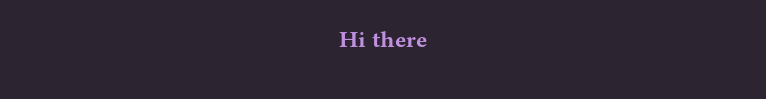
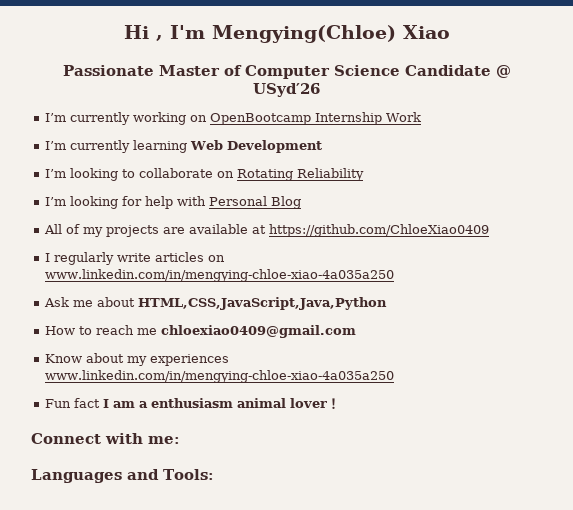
[372,31,428,47] there -> [155,25,450,43] [62,65,511,79] [253,83,320,97] [45,112,422,125] [45,140,323,153] [45,168,365,181] [45,196,302,209] [44,224,490,237] [45,252,226,265] [45,269,395,282] [44,297,388,310] [45,325,357,338] [45,353,230,366] [45,370,395,383] [45,398,341,409] [31,433,180,444] [31,469,214,483] , I'm Mengying(Chloe) Xiao // Passionate Master of Computer Science Candidate @ USyd′26 // I’m currently working on OpenBootcamp Internship Work // I’m currently learning Web Development // I’m looking to collaborate on Rotating Reliability // I’m looking for help with Personal Blog // All of my projects are available at https://github.com/ChloeXiao0409 // I regularly write articles on www.linkedin.com/in/mengying-chloe-xiao-4a035a250 // Ask me about HTML,CSS,JavaScript,Java,Python // How to reach me chloexiao0409@gmail.com // Know about my experiences www.linkedin.com/in/mengying-chloe-xiao-4a035a250 // Fun fact I am a enthusiasm animal lover！ // Connect with me: // Languages and Tools:

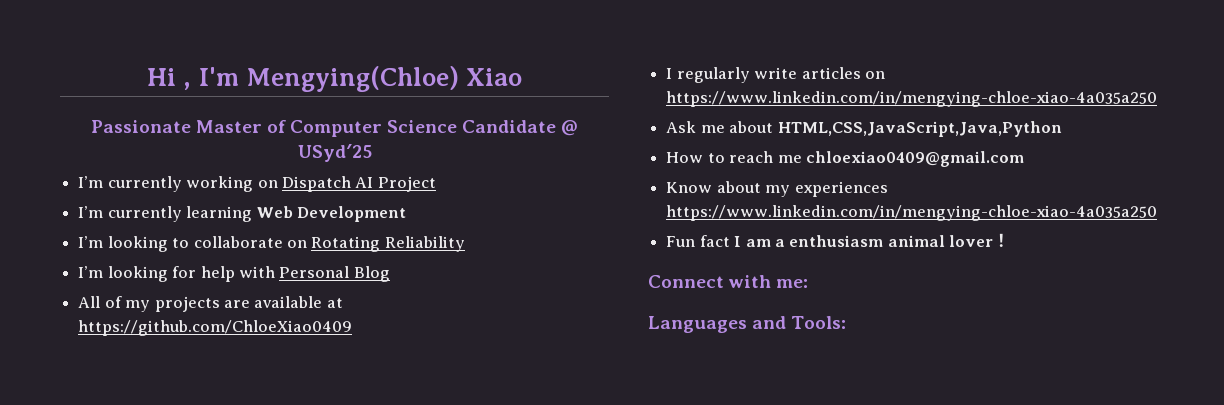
[253,83,320,97] USyd′26 -> [297,144,372,162] USyd′25
[210,112,422,125] OpenBootcamp Internship Work -> [281,176,436,192] Dispatch AI Project
[45,269,395,282] www.linkedin.com/in/mengying-chloe-xiao-4a035a250 -> [666,91,1158,107] https://www.linkedin.com/in/mengying-chloe-xiao-4a035a250
[45,370,395,383] www.linkedin.com/in/mengying-chloe-xiao-4a035a250 -> [666,205,1158,221] https://www.linkedin.com/in/mengying-chloe-xiao-4a035a250

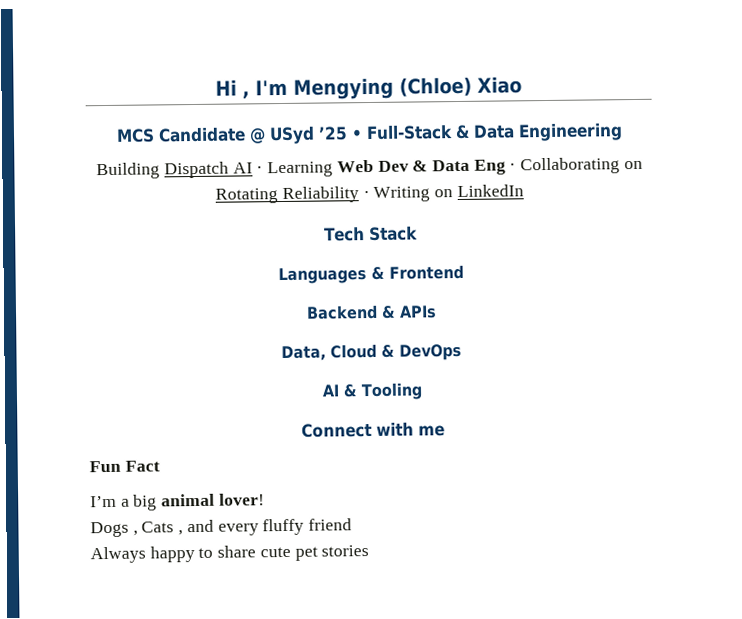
[245,66,459,92] Mengying(Chloe) -> [293,76,472,100] Mengying (Chloe)
[90,120,579,137] [297,144,372,162] [78,176,436,192] [78,206,406,222] [78,236,465,252] [78,266,390,282] [78,296,343,312] [78,320,353,336] [666,67,885,83] [666,91,1158,107] [666,121,1062,137] [666,151,1024,167] [666,181,888,197] [666,205,1158,221] [666,233,1011,247] [648,275,809,288] [648,316,847,333] Passionate Master of Computer Science Candidate @ USyd′25 // I’m currently working on Dispatch AI Project // I’m currently learning Web Development // I’m looking to collaborate on Rotating Reliability // I’m looking for help with Personal Blog // All of my projects are available at https://github.com/ChloeXiao0409 // I regularly write articles on https://www.linkedin.com/in/mengying-chloe-xiao-4a035a250 // Ask me about HTML,CSS,JavaScript,Java,Python // How to reach me chloexiao0409@gmail.com // Know about my experiences https://www.linkedin.com/in/mengying-chloe-xiao-4a035a250 // Fun fact I am a enthusiasm animal lover！ // Connect with me: // Languages and Tools: -> [115,123,623,145] [96,157,643,180] [215,184,524,204] [324,226,418,242] [277,264,464,285] [305,304,437,320] [281,343,462,362] [321,382,423,401] [300,422,445,438] [89,460,160,473] [90,493,265,511] [90,518,353,538] [90,545,370,564] MCS Candidate @ USyd ’25 • Full-Stack & Data Engineering // Building Dispatch AI · Learning Web Dev & Data Eng · Collaborating on Rotating Reliability · Writing on LinkedIn // Tech Stack // Languages & Frontend // Backend & APIs // Data, Cloud & DevOps // AI & Tooling // Connect with me // Fun Fact // I’m a big animal lover! // Dogs , Cats , and every fluffy friend // Always happy to share cute pet stories

